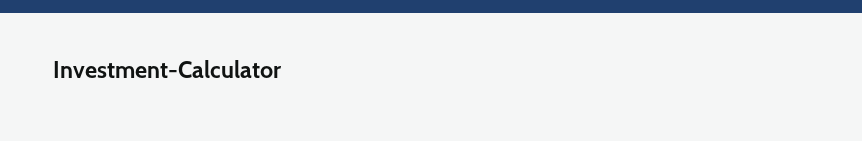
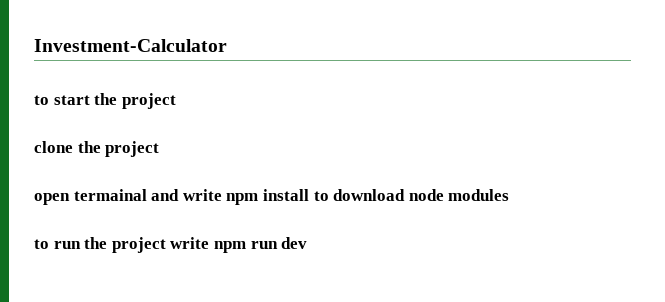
(282, 69) none -> [34,93,176,109] [34,141,160,157] [34,189,510,205] [34,237,308,253] // to start the project // clone the project // open termainal and write npm install to download node modules // to run the project write npm run dev

